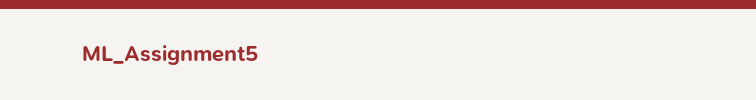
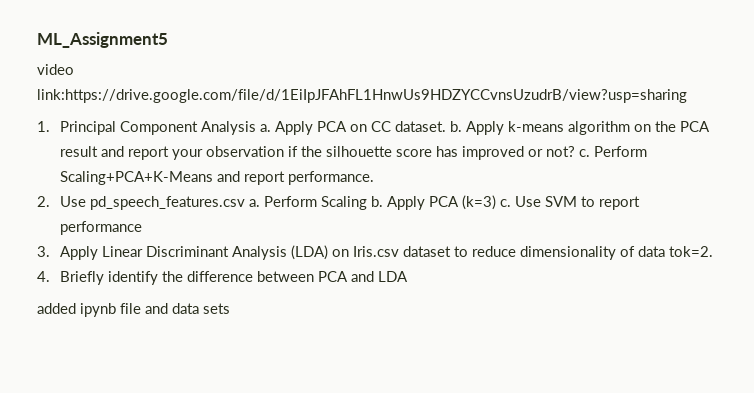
(258, 55) none -> [37,64,74,75] [37,89,687,103] [37,121,710,135] [59,146,647,160] [59,171,374,185] [37,195,640,210] [59,221,142,235] [37,245,713,260] [37,271,408,285] [37,303,230,317] // video link:https://drive.google.com/file/d/1EiIpJFAhFL1HnwUs9HDZYCCvnsUzudrB/view?usp=sharing // 1. Principal Component Analysis a. Apply PCA on CC dataset. b. Apply k-means algorithm on the PCA result and report your observation if the silhouette score has improved or not? c. Perform Scaling+PCA+K-Means and report performance. // 2. Use pd_speech_features.csv a. Perform Scaling b. Apply PCA (k=3) c. Use SVM to report performance // 3. Apply Linear Discriminant Analysis (LDA) on Iris.csv dataset to reduce dimensionality of data tok=2. // 4. Briefly identify the difference between PCA and LDA // added ipynb file and data sets

